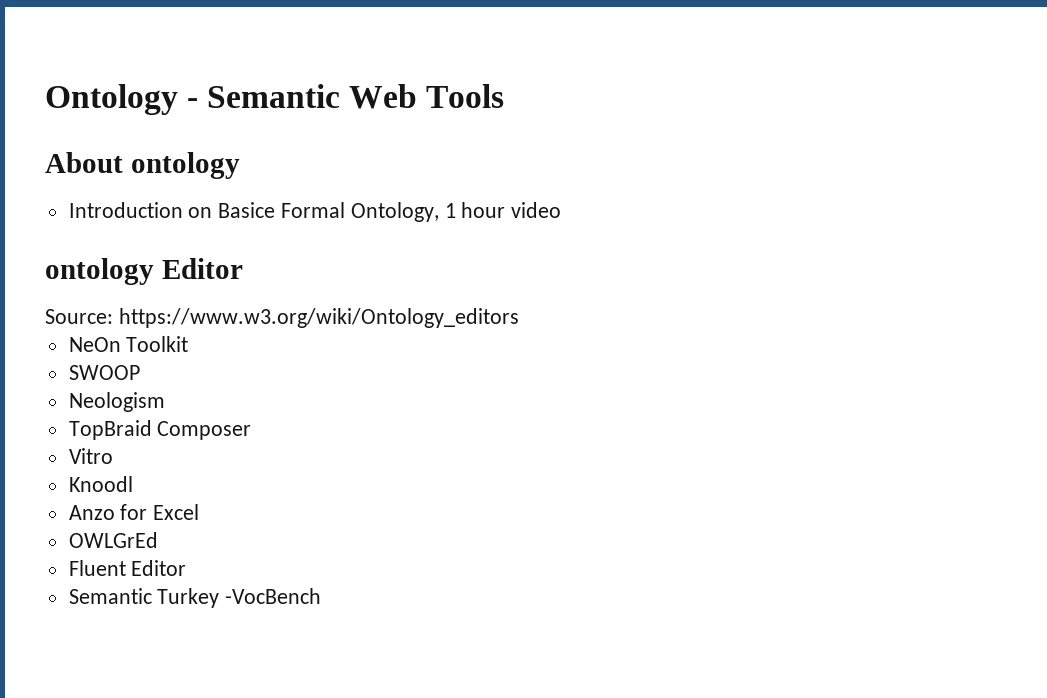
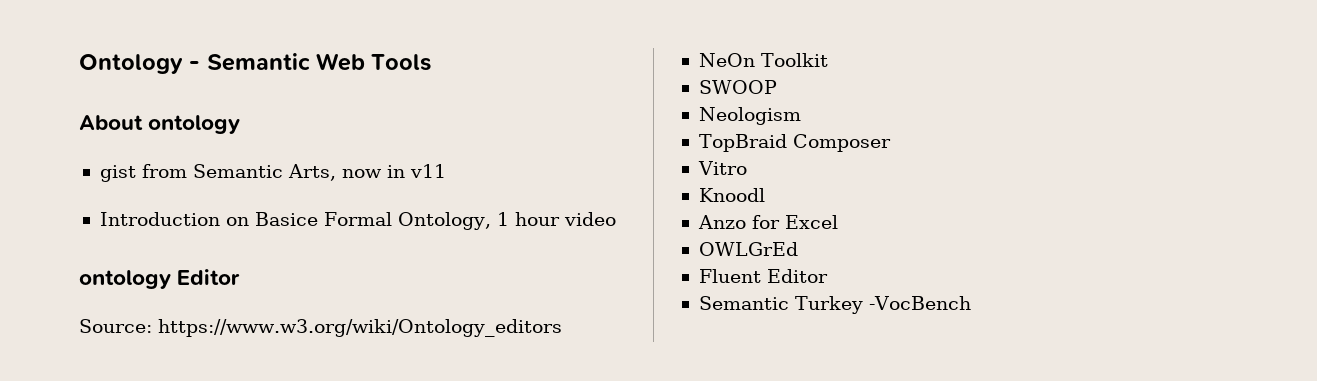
(240, 165) none -> [99,164,446,182] // gist from Semantic Arts, now in v11

